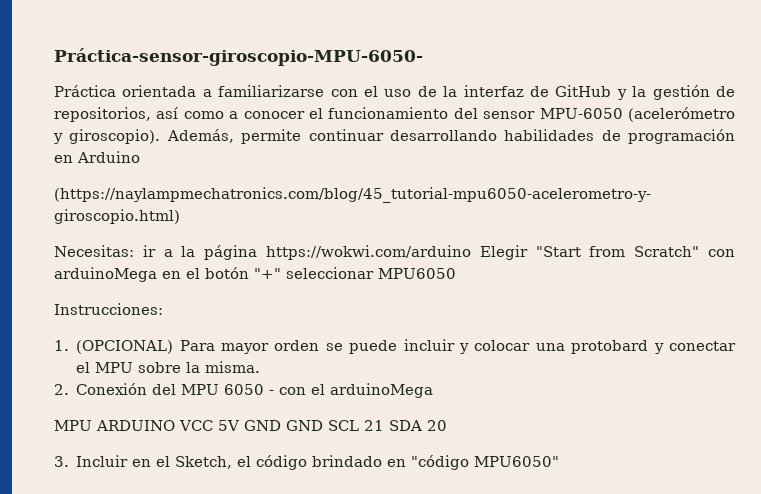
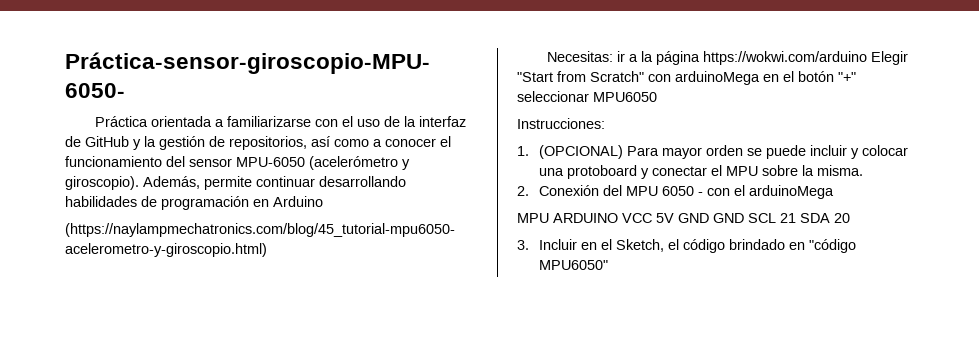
[571,340,649,354] protobard -> [566,165,637,179] protoboard

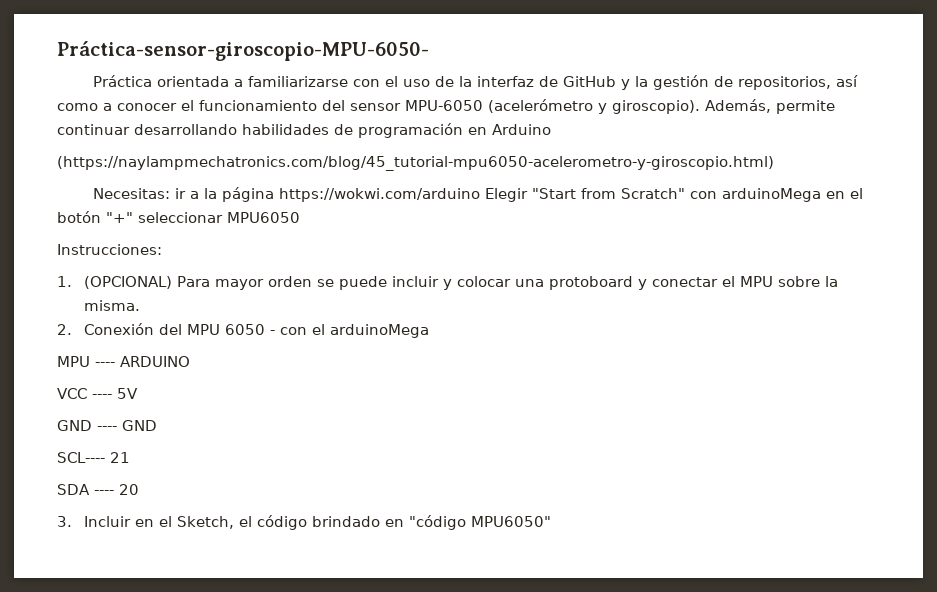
(549, 218) none -> [95,362,115,367] ----
[622,213,652,223] VCC -> [57,388,112,399] // VCC ----
[678,213,776,223] GND GND SCL -> [57,420,157,431] [57,452,105,463] // GND ---- GND // SCL----
[800,213,830,223] SDA -> [57,484,114,495] // SDA ----

